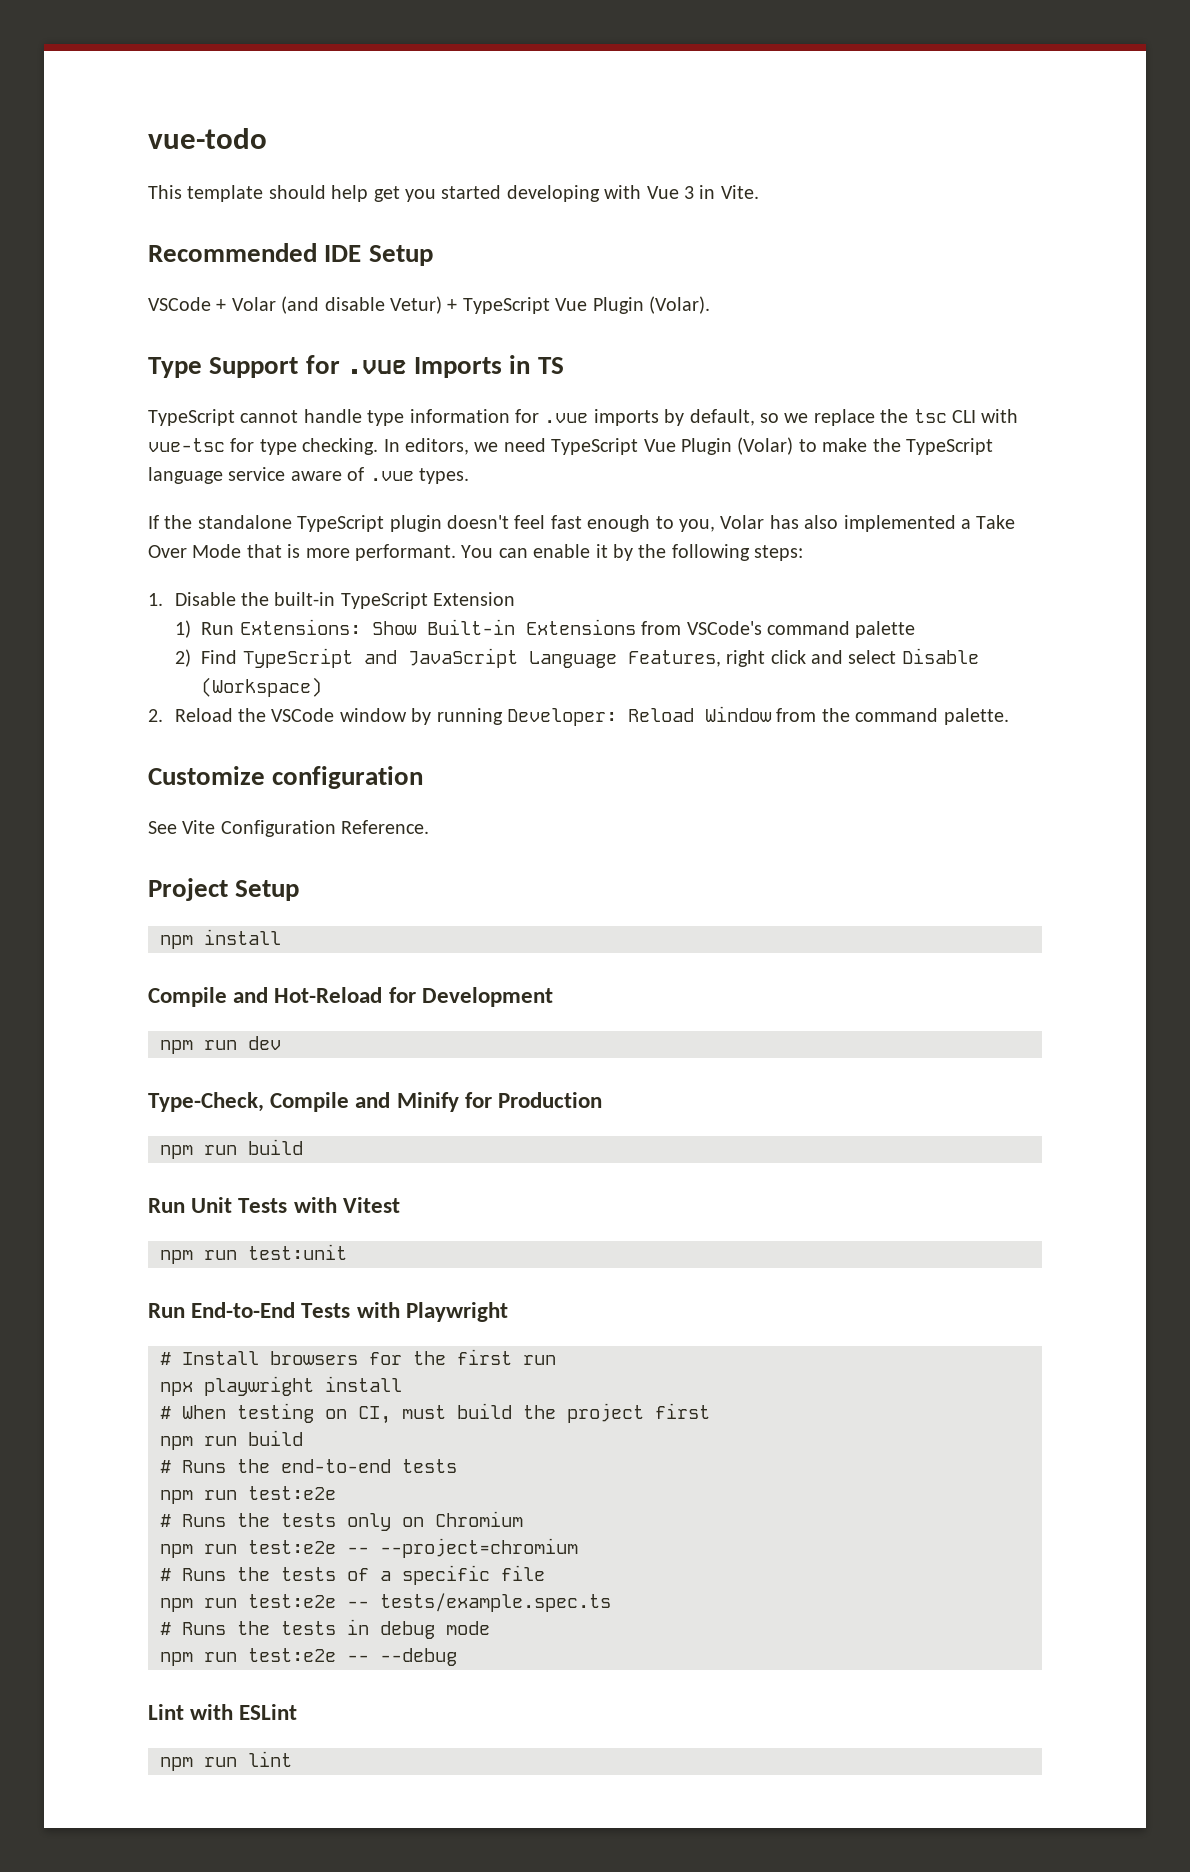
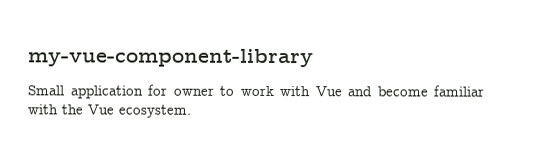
[148,128,267,149] [148,185,759,202] [148,243,433,266] [148,296,710,314] [148,355,564,378] [148,409,1019,426] [148,437,993,455] [148,467,469,484] [148,515,1016,532] [148,544,804,561] [148,592,516,609] [174,619,916,638] [174,648,979,668] [201,677,323,697] [148,706,1009,726] [148,766,424,789] [148,820,430,837] [148,878,300,901] [160,929,281,949] [148,987,553,1007] [160,1036,281,1054] [148,1092,603,1112] [160,1139,303,1159] [148,1197,400,1213] [160,1244,347,1264] [148,1302,508,1322] [160,1349,556,1365] [160,1376,402,1396] [160,1403,710,1424] [160,1430,303,1450] [160,1459,457,1473] [160,1486,336,1504] [160,1511,523,1531] [160,1538,578,1558] [160,1565,545,1585] [160,1593,611,1612] [160,1619,490,1639] [160,1648,457,1666] [148,1704,298,1720] [160,1751,292,1771] vue-todo // This template should help get you started developing with Vue 3 in Vite. // Recommended IDE Setup // VSCode + Volar (and disable Vetur) + TypeScript Vue Plugin (Volar). // Type Support for .vue Imports in TS // TypeScript cannot handle type information for .vue imports by default, so we replace the tsc CLI with vue-tsc for type checking. In editors, we need TypeScript Vue Plugin (Volar) to make the TypeScript language service aware of .vue types. // If the standalone TypeScript plugin doesn't feel fast enough to you, Volar has also implemented a Take Over Mode that is more performant. You can enable it by the following steps: // 1. Disable the built-in TypeScript Extension // 1) Run Extensions: Show Built-in Extensions from VSCode's command palette // 2) Find TypeScript and JavaScript Language Features, right click and select Disable (Workspace) // 2. Reload the VSCode window by running Developer: Reload Window from the command palette. // Customize configuration // See Vite Configuration Reference. // Project Setup // npm install // Compile and Hot-Reload for Development // npm run dev // Type-Check, Compile and Minify for Production // npm run build // Run Unit Tests with Vitest // npm run test:unit // Run End-to-End Tests with Playwright // # Install browsers for the first run // npx playwright install // # When testing on CI, must build the project first // npm run build // # Runs the end-to-end tests // npm run test:e2e // # Runs the tests only on Chromium // npm run test:e2e -- --project=chromium // # Runs the tests of a specific file // npm run test:e2e -- tests/example.spec.ts // # Runs the tests in debug mode // npm run test:e2e -- --debug // Lint with ESLint // npm run lint -> [28,48,314,68] [27,84,484,99] [27,104,191,118] my-vue-component-library // Small application for owner to work with Vue and become familiar with the Vue ecosystem.

